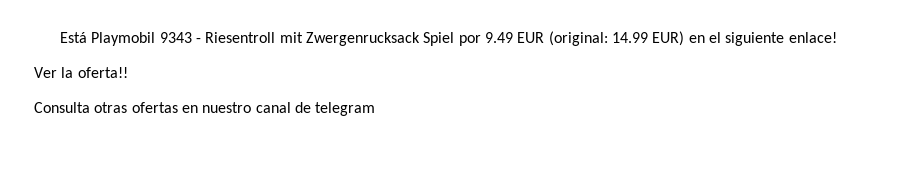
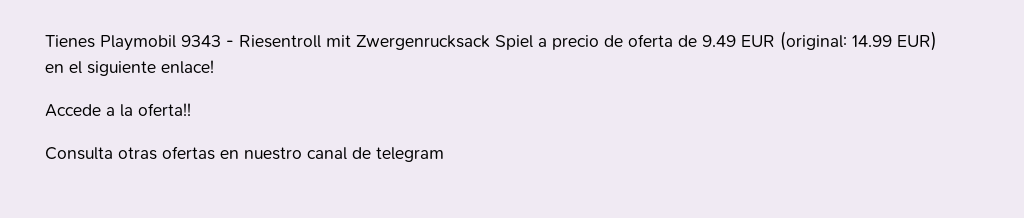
[60,32,88,43] Está -> [45,35,95,48] Tienes
[458,35,481,46] por -> [538,34,697,50] a precio de oferta de
[34,67,57,78] Ver -> [45,104,115,117] Accede a

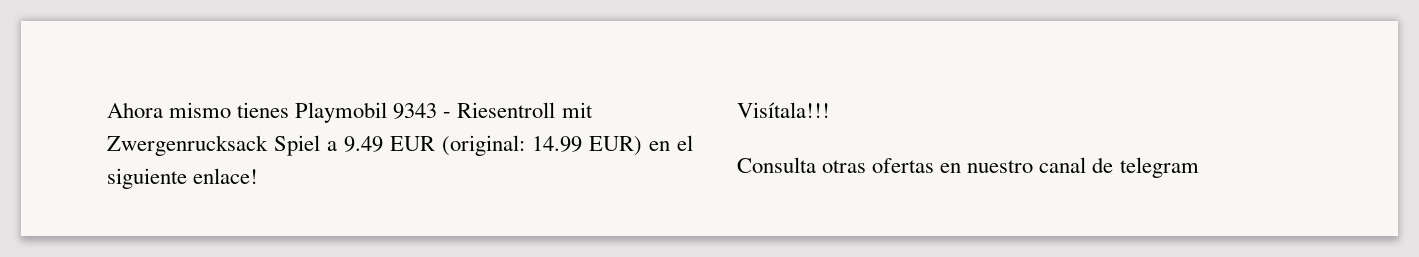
[45,35,95,48] Tienes -> [107,102,290,118] Ahora mismo tienes
[552,34,697,50] precio de oferta de -> (337, 146) none
[45,103,191,117] Accede a la oferta!! -> [737,102,830,118] Visítala!!!

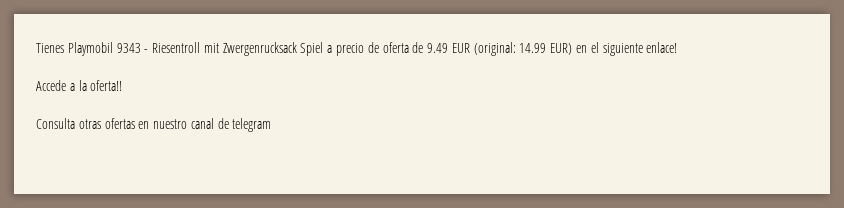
[107,102,290,118] Ahora mismo tienes -> [36,43,64,53] Tienes
(337, 146) none -> [336,42,424,56] precio de oferta de
[737,102,830,118] Visítala!!! -> [36,80,123,91] Accede a la oferta!!

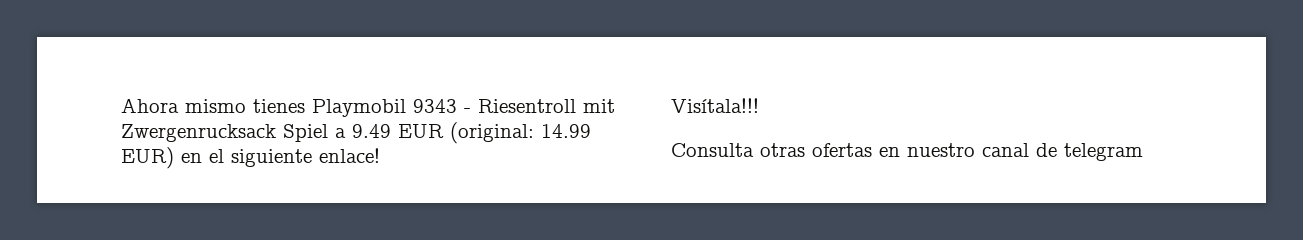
[36,43,64,53] Tienes -> [121,98,305,113] Ahora mismo tienes
[336,42,424,56] precio de oferta de -> (346, 133) none
[36,80,123,91] Accede a la oferta!! -> [671,98,759,113] Visítala!!!

